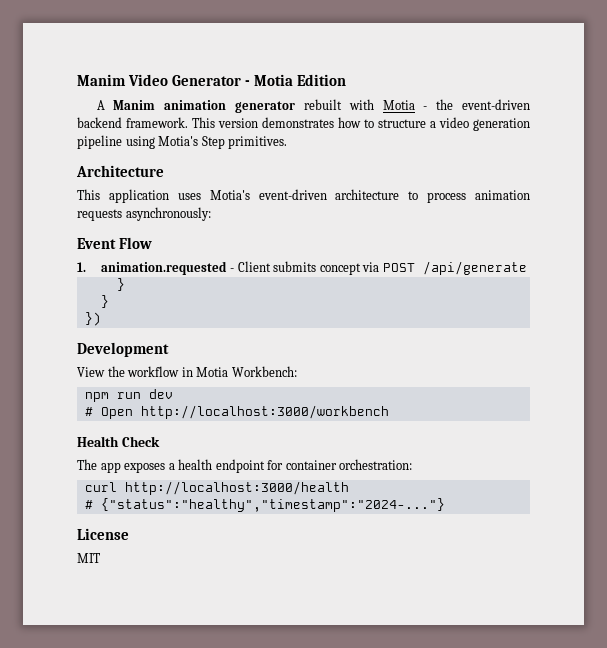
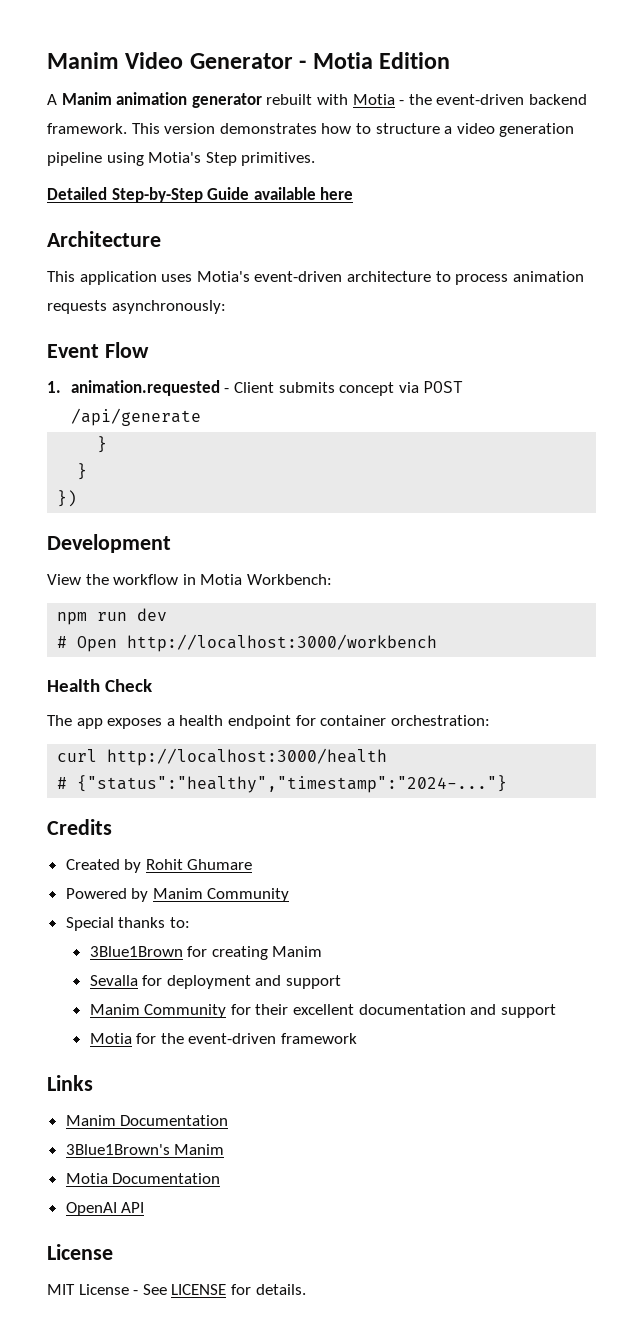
(288, 142) none -> [47,187,354,203] // Detailed Step-by-Step Guide available here
[77,528,129,540] [77,553,100,563] License // MIT -> [47,819,112,835] [65,859,253,873] [65,888,290,902] [65,917,190,931] [89,946,323,960] [89,975,341,989] [89,1004,556,1018] [89,1033,357,1044] [47,1075,93,1091] [65,1115,229,1126] [65,1144,225,1155] [65,1173,221,1184] [65,1202,145,1216] [47,1244,113,1260] [47,1284,306,1295] Credits // Created by Rohit Ghumare // Powered by Manim Community // Special thanks to: // 3Blue1Brown for creating Manim // Sevalla for deployment and support // Manim Community for their excellent documentation and support // Motia for the event-driven framework // Links // Manim Documentation // 3Blue1Brown's Manim // Motia Documentation // OpenAI API // License // MIT License - See LICENSE for details.

